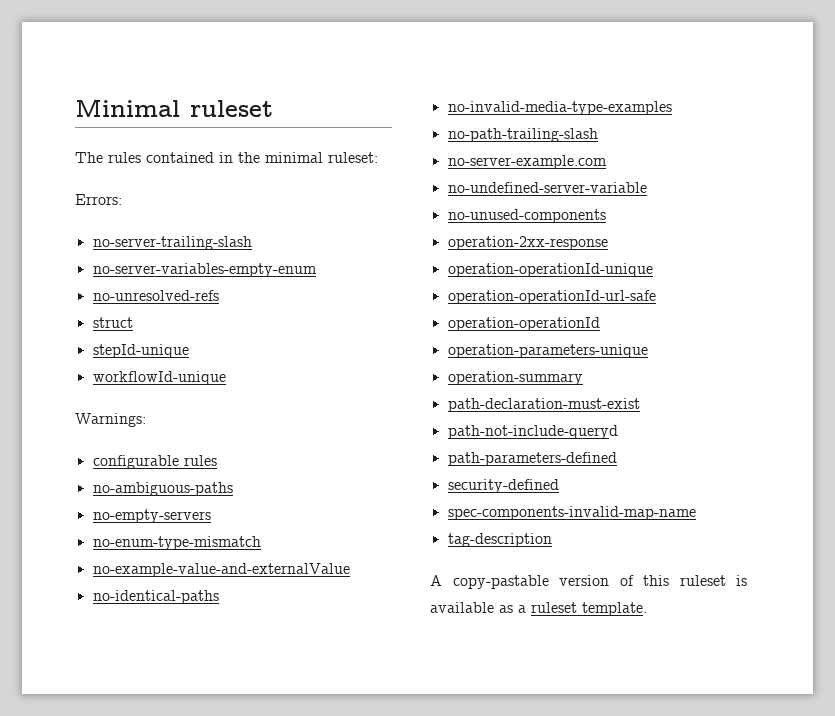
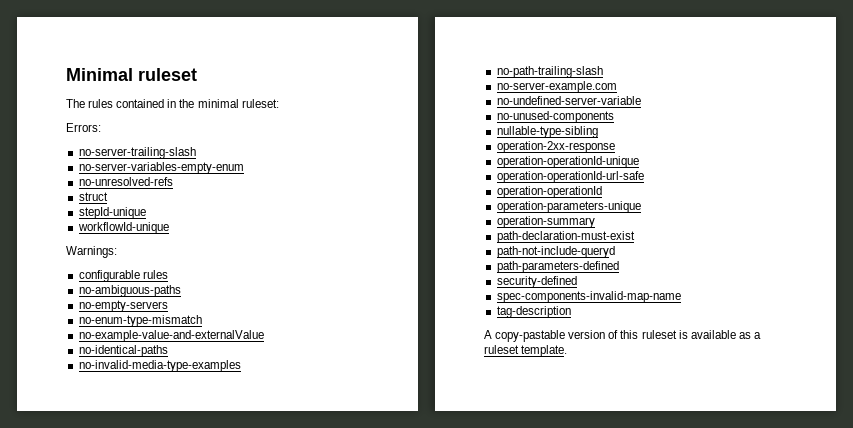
(606, 216) none -> [496,126,598,138] // nullable-type-sibling

